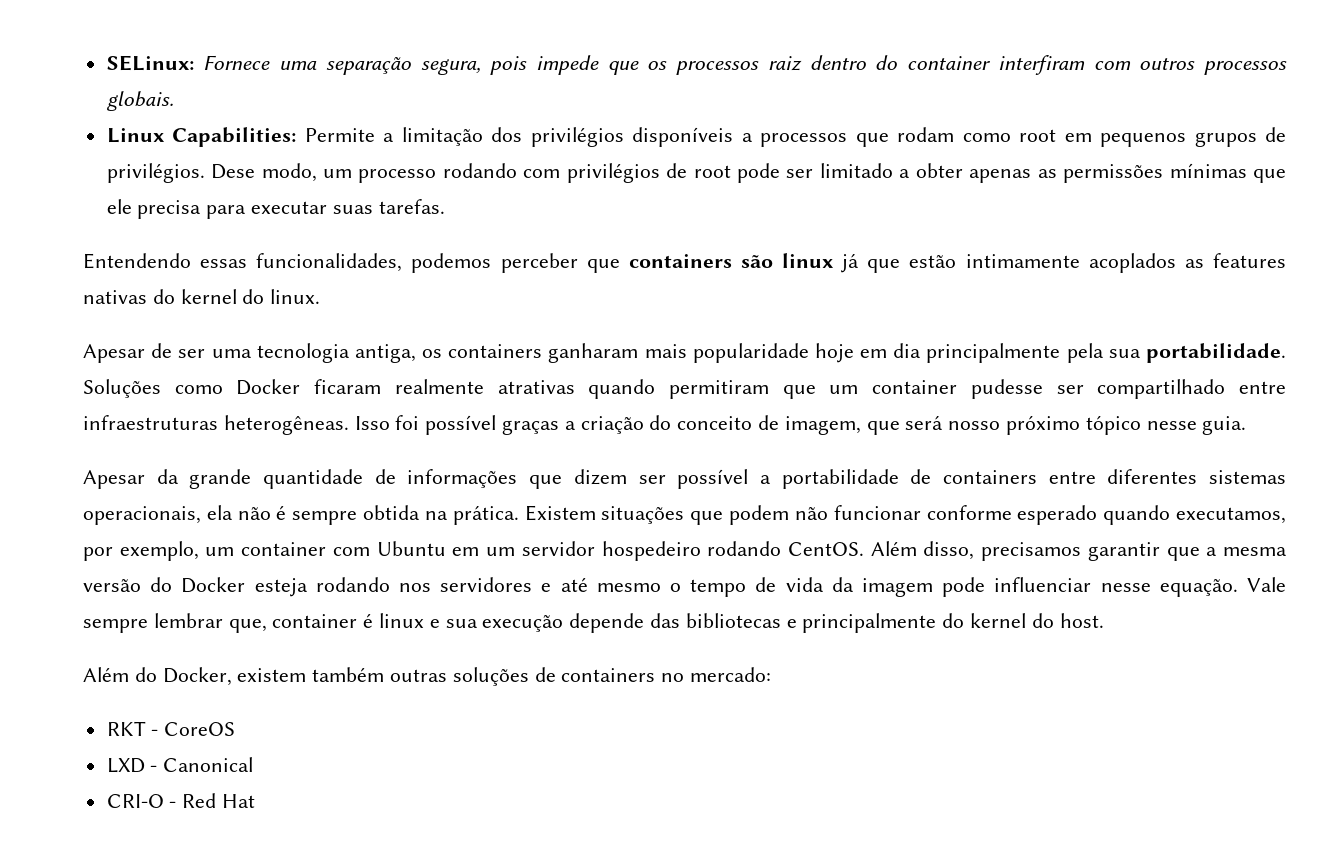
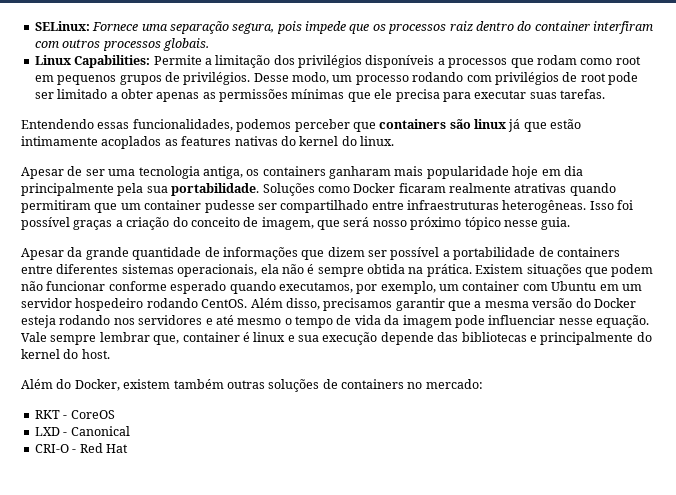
[211,164,256,179] Dese -> [253,73,289,82] Desse

